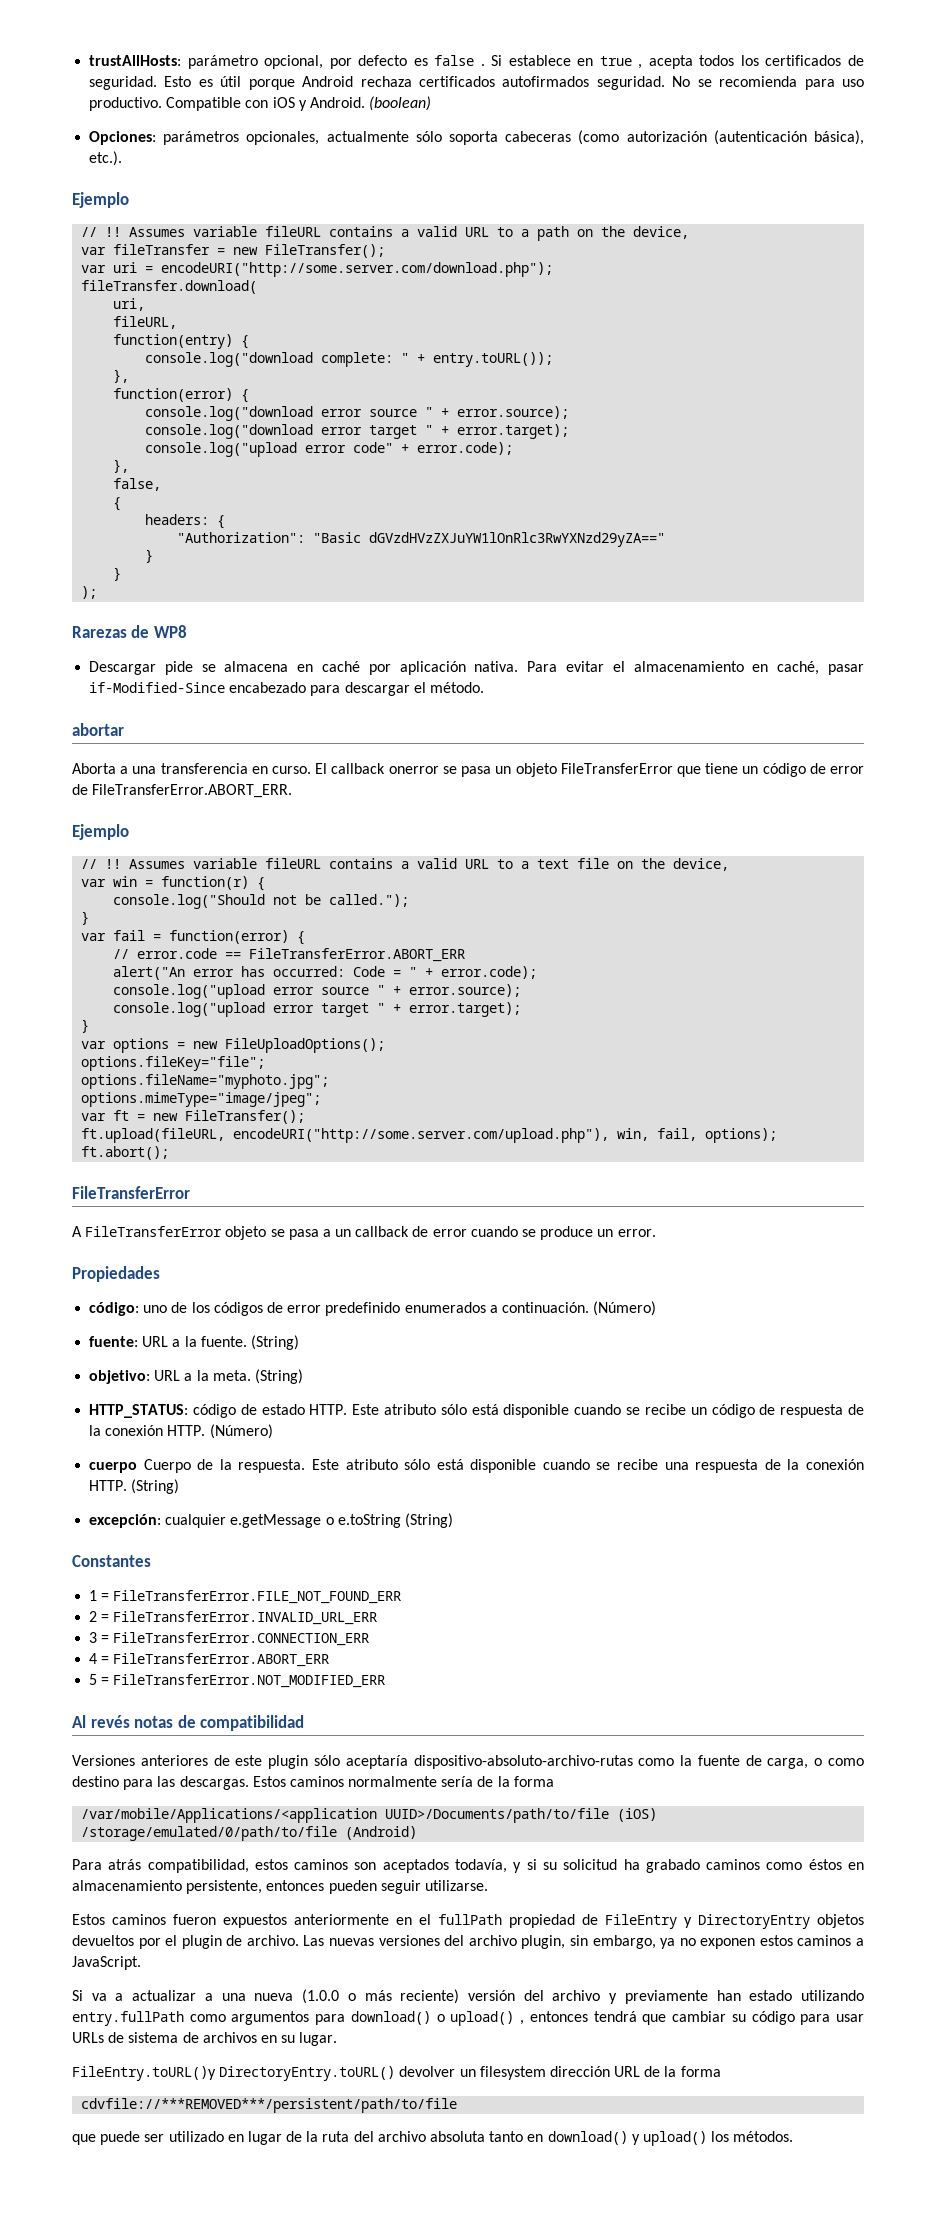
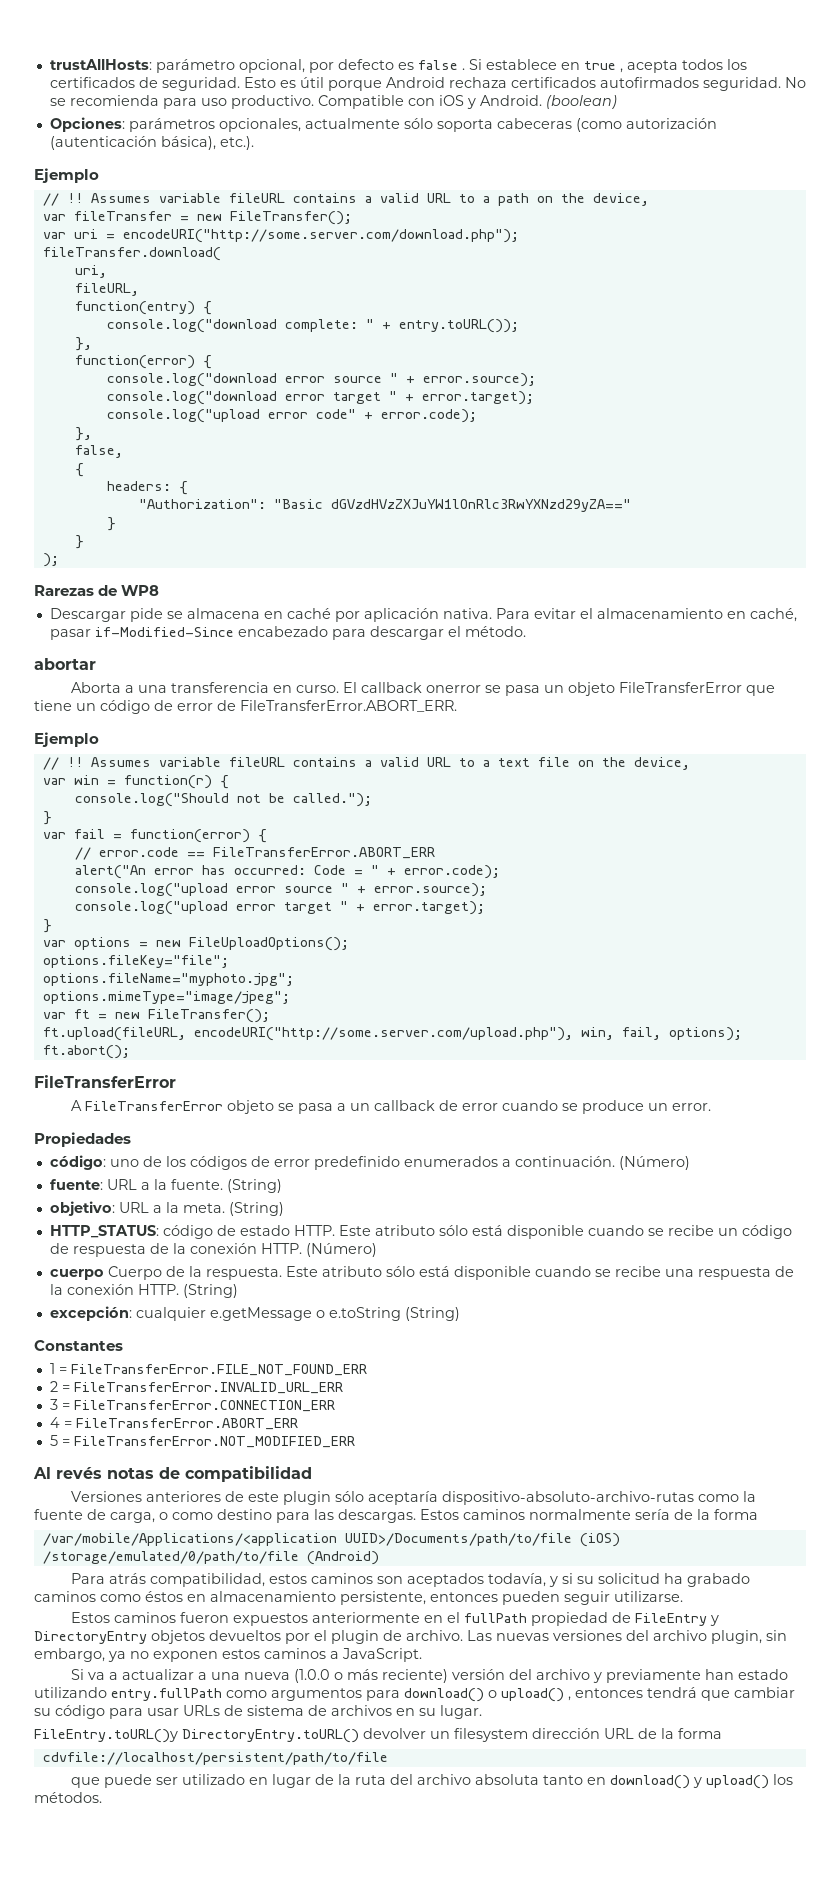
[81,2098,458,2113] cdvfile://***REMOVED***/persistent/path/to/file -> [42,1752,388,1765] cdvfile://localhost/persistent/path/to/file

